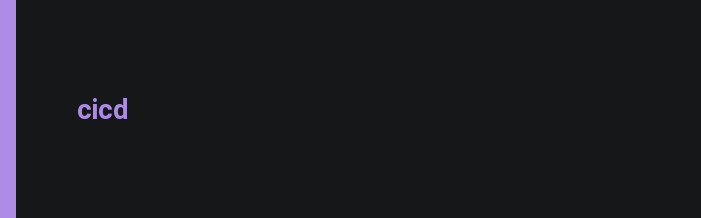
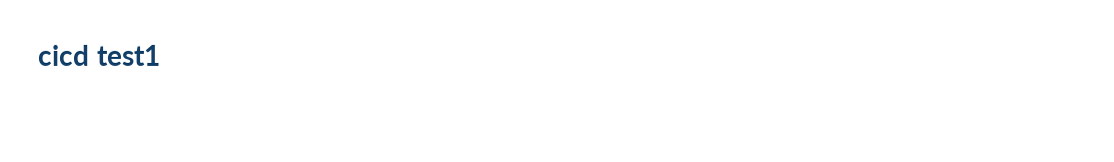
(129, 108) none -> [96,44,161,66] test1

